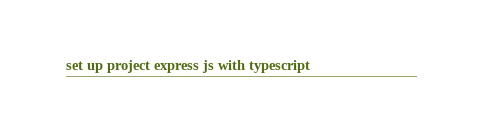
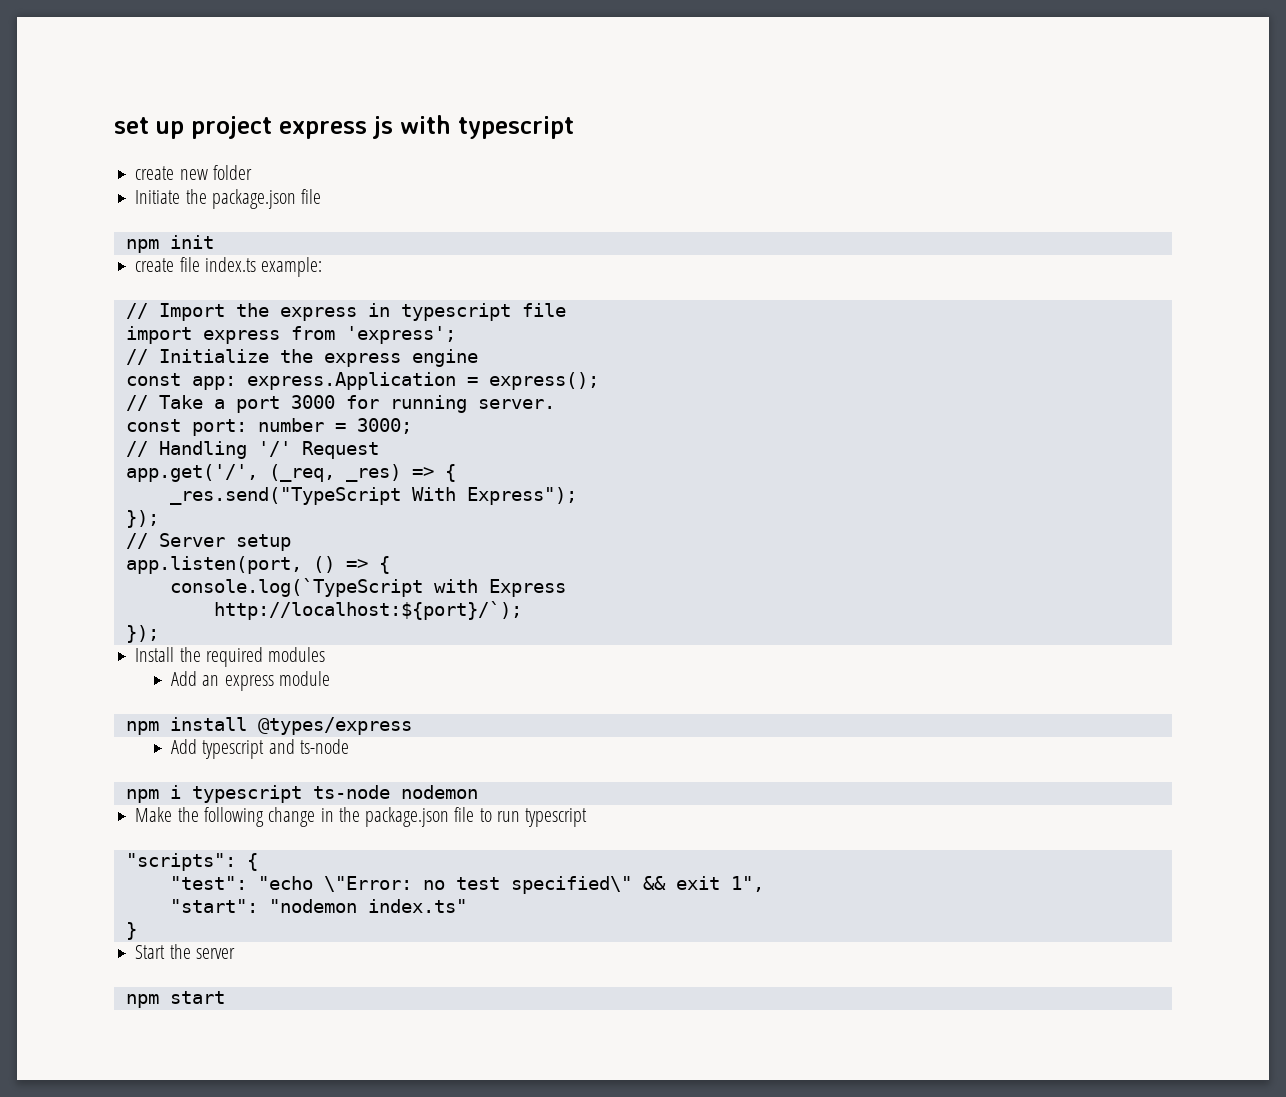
(310, 66) none -> [135,165,252,180] [135,189,322,209] [125,235,214,253] [135,257,323,277] [125,303,566,321] [125,326,456,344] [125,349,478,367] [125,372,599,390] [125,395,555,413] [125,418,412,436] [125,441,379,459] [125,464,456,482] [169,487,577,505] [125,510,159,528] [125,533,291,551] [125,556,390,574] [169,578,566,597] [213,601,522,620] [125,625,159,643] [135,647,326,667] [171,671,330,691] [125,717,412,735] [171,739,349,759] [125,785,478,803] [135,807,588,827] [125,853,258,871] [169,876,764,894] [169,899,467,913] [125,922,137,940] [135,944,235,959] [125,991,225,1008] // create new folder // Initiate the package.json file // npm init // create file index.ts example: // // Import the express in typescript file // import express from 'express'; // // Initialize the express engine // const app: express.Application = express(); // // Take a port 3000 for running server. // const port: number = 3000; // // Handling '/' Request // app.get('/', (_req, _res) => { // _res.send("TypeScript With Express"); // }); // // Server setup // app.listen(port, () => { // console.log(`TypeScript with Express // http://localhost:${port}/`); // }); // Install the required modules // Add an express module // npm install @types/express // Add typescript and ts-node // npm i typescript ts-node nodemon // Make the following change in the package.json file to run typescript // "scripts": { // "test": "echo \"Error: no test specified\" && exit 1", // "start": "nodemon index.ts" // } // Start the server // npm start

